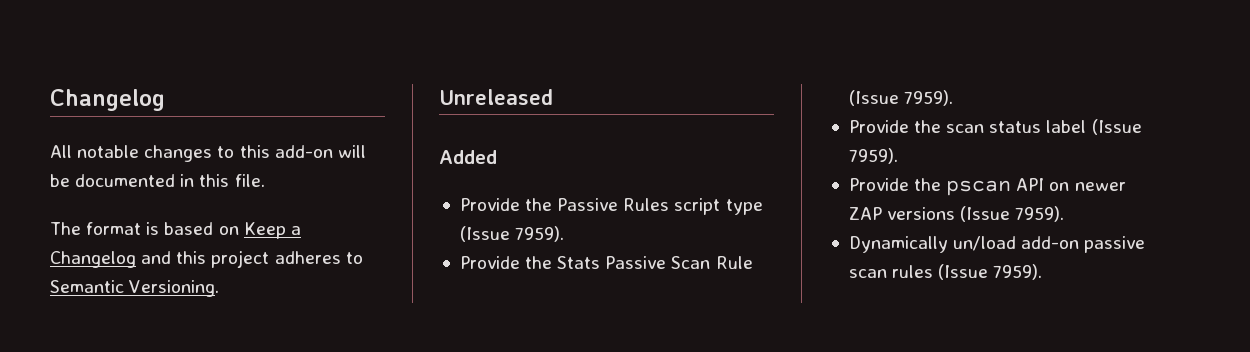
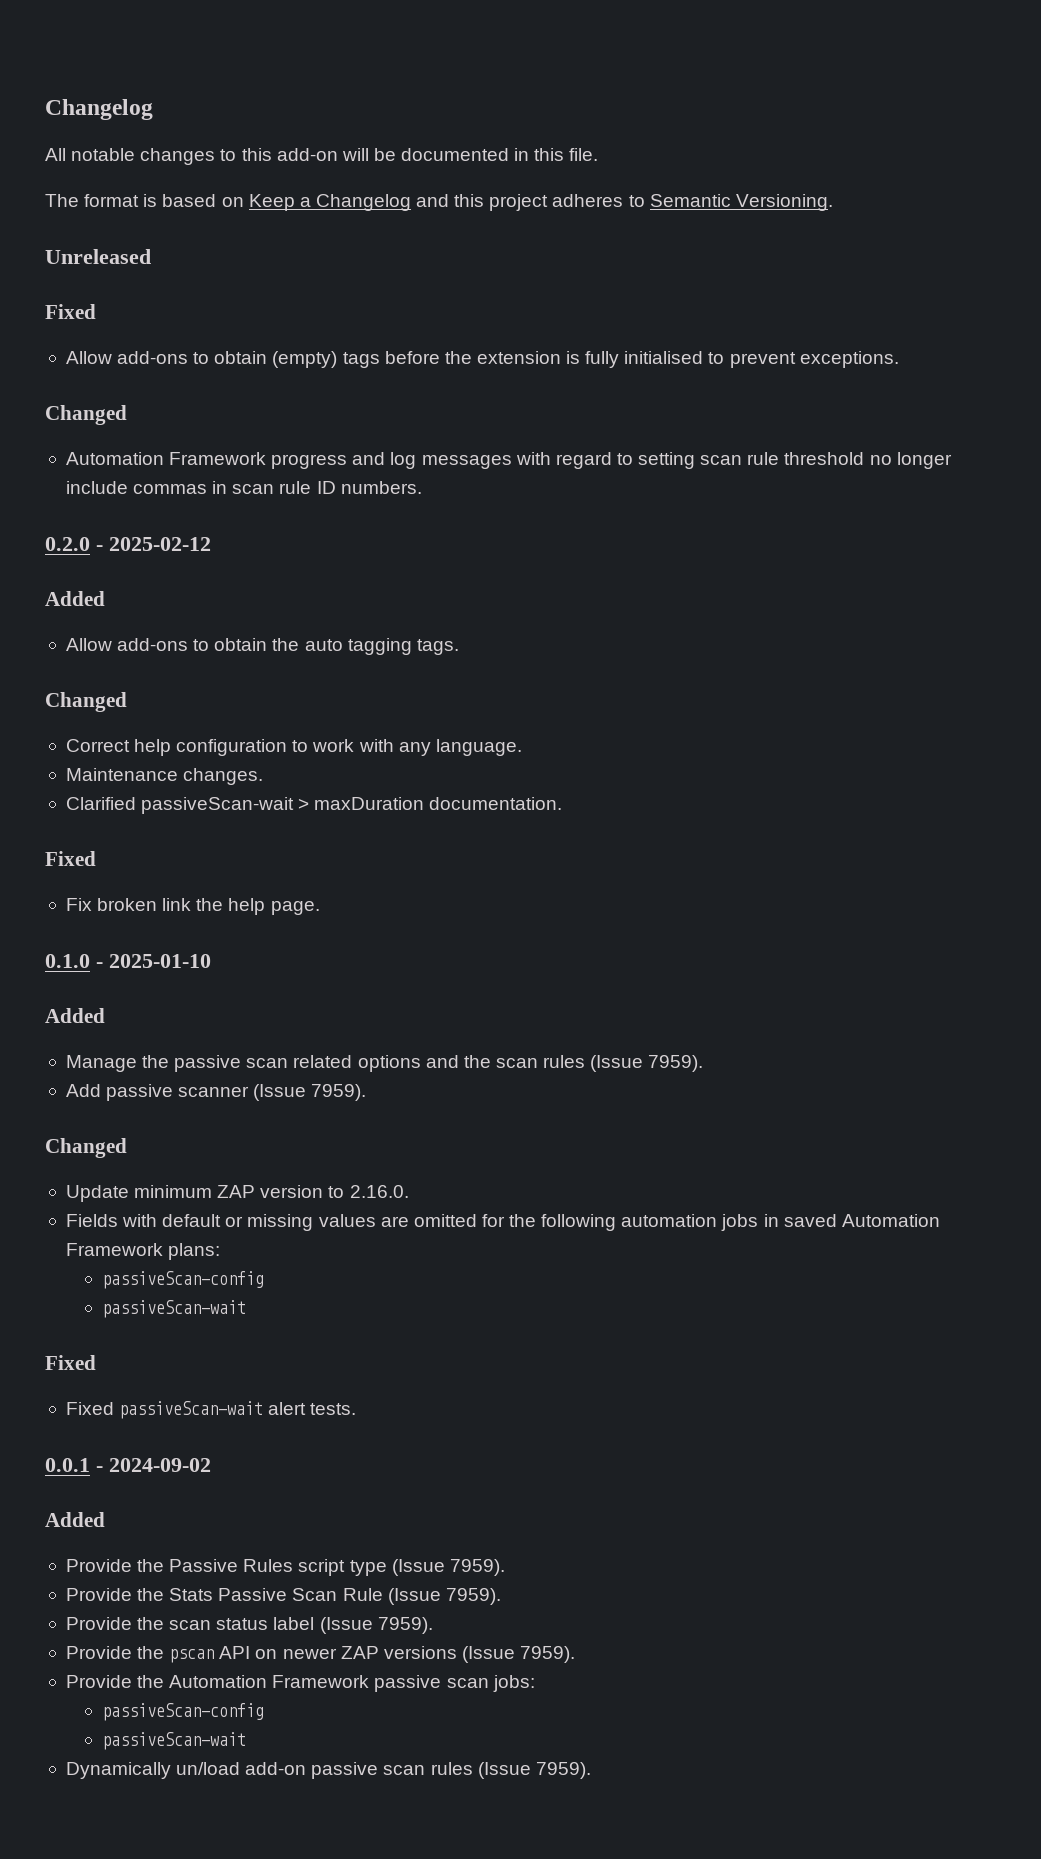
(553, 97) none -> [45,304,96,319] [65,351,899,368] [45,405,127,425] [65,452,952,469] [65,481,422,494] [45,537,211,551] [45,591,105,606] [65,638,459,655] [45,692,127,712] [65,739,522,756] [65,768,264,785] [65,797,563,814] [45,851,96,866] [65,898,320,915] [45,954,211,968] [45,1008,105,1023] [65,1055,704,1072] [65,1084,367,1101] [45,1138,127,1158] [65,1185,409,1202] [65,1214,940,1231] [65,1243,221,1260] [102,1271,265,1289] [102,1300,247,1318] [45,1355,96,1370] [65,1401,357,1419] [45,1458,211,1472] // Fixed // Allow add-ons to obtain (empty) tags before the extension is fully initialised to prevent exceptions. // Changed // Automation Framework progress and log messages with regard to setting scan rule threshold no longer include commas in scan rule ID numbers. // 0.2.0 - 2025-02-12 // Added // Allow add-ons to obtain the auto tagging tags. // Changed // Correct help configuration to work with any language. // Maintenance changes. // Clarified passiveScan-wait > maxDuration documentation. // Fixed // Fix broken link the help page. // 0.1.0 - 2025-01-10 // Added // Manage the passive scan related options and the scan rules (Issue 7959). // Add passive scanner (Issue 7959). // Changed // Update minimum ZAP version to 2.16.0. // Fields with default or missing values are omitted for the following automation jobs in saved Automation Framework plans: // passiveScan-config // passiveScan-wait // Fixed // Fixed passiveScan-wait alert tests. // 0.0.1 - 2024-09-02
(1065, 214) none -> [65,1675,535,1692] [102,1703,265,1721] [102,1732,247,1750] // Provide the Automation Framework passive scan jobs: // passiveScan-config // passiveScan-wait

